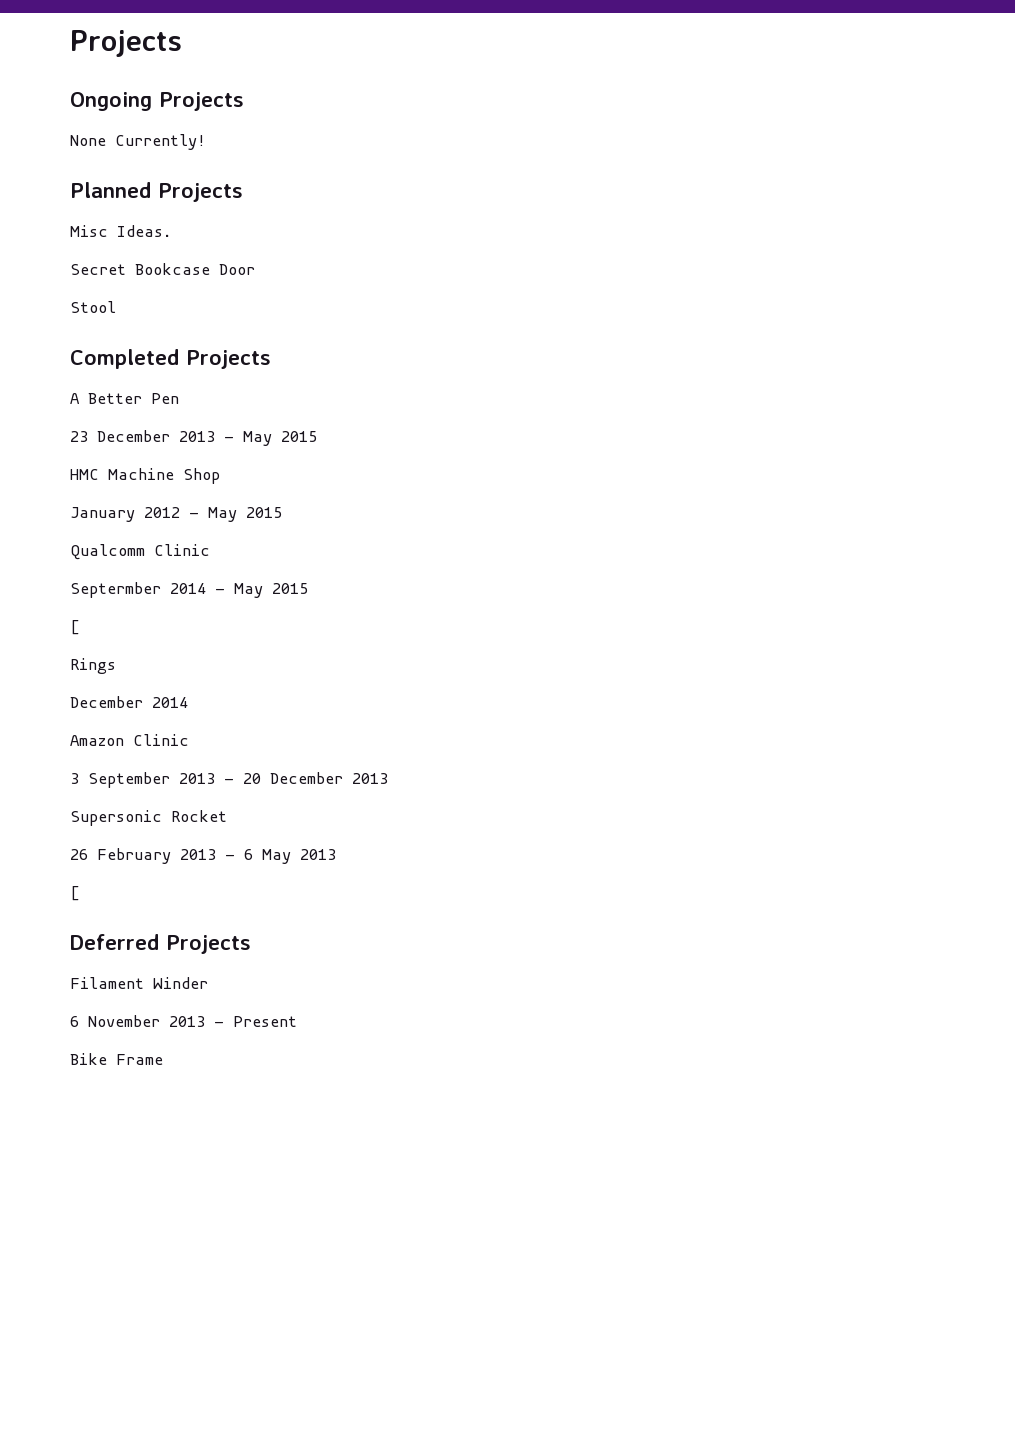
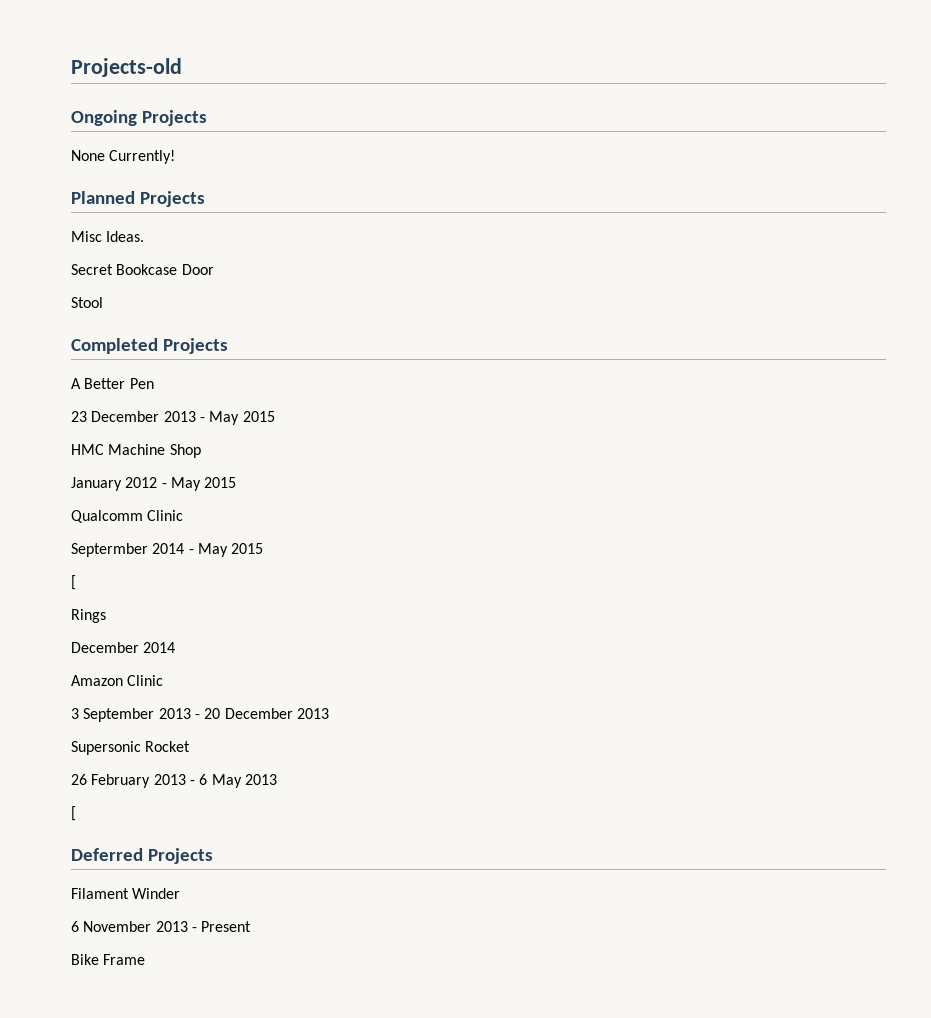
[70,30,182,57] Projects -> [71,58,182,77] Projects-old

